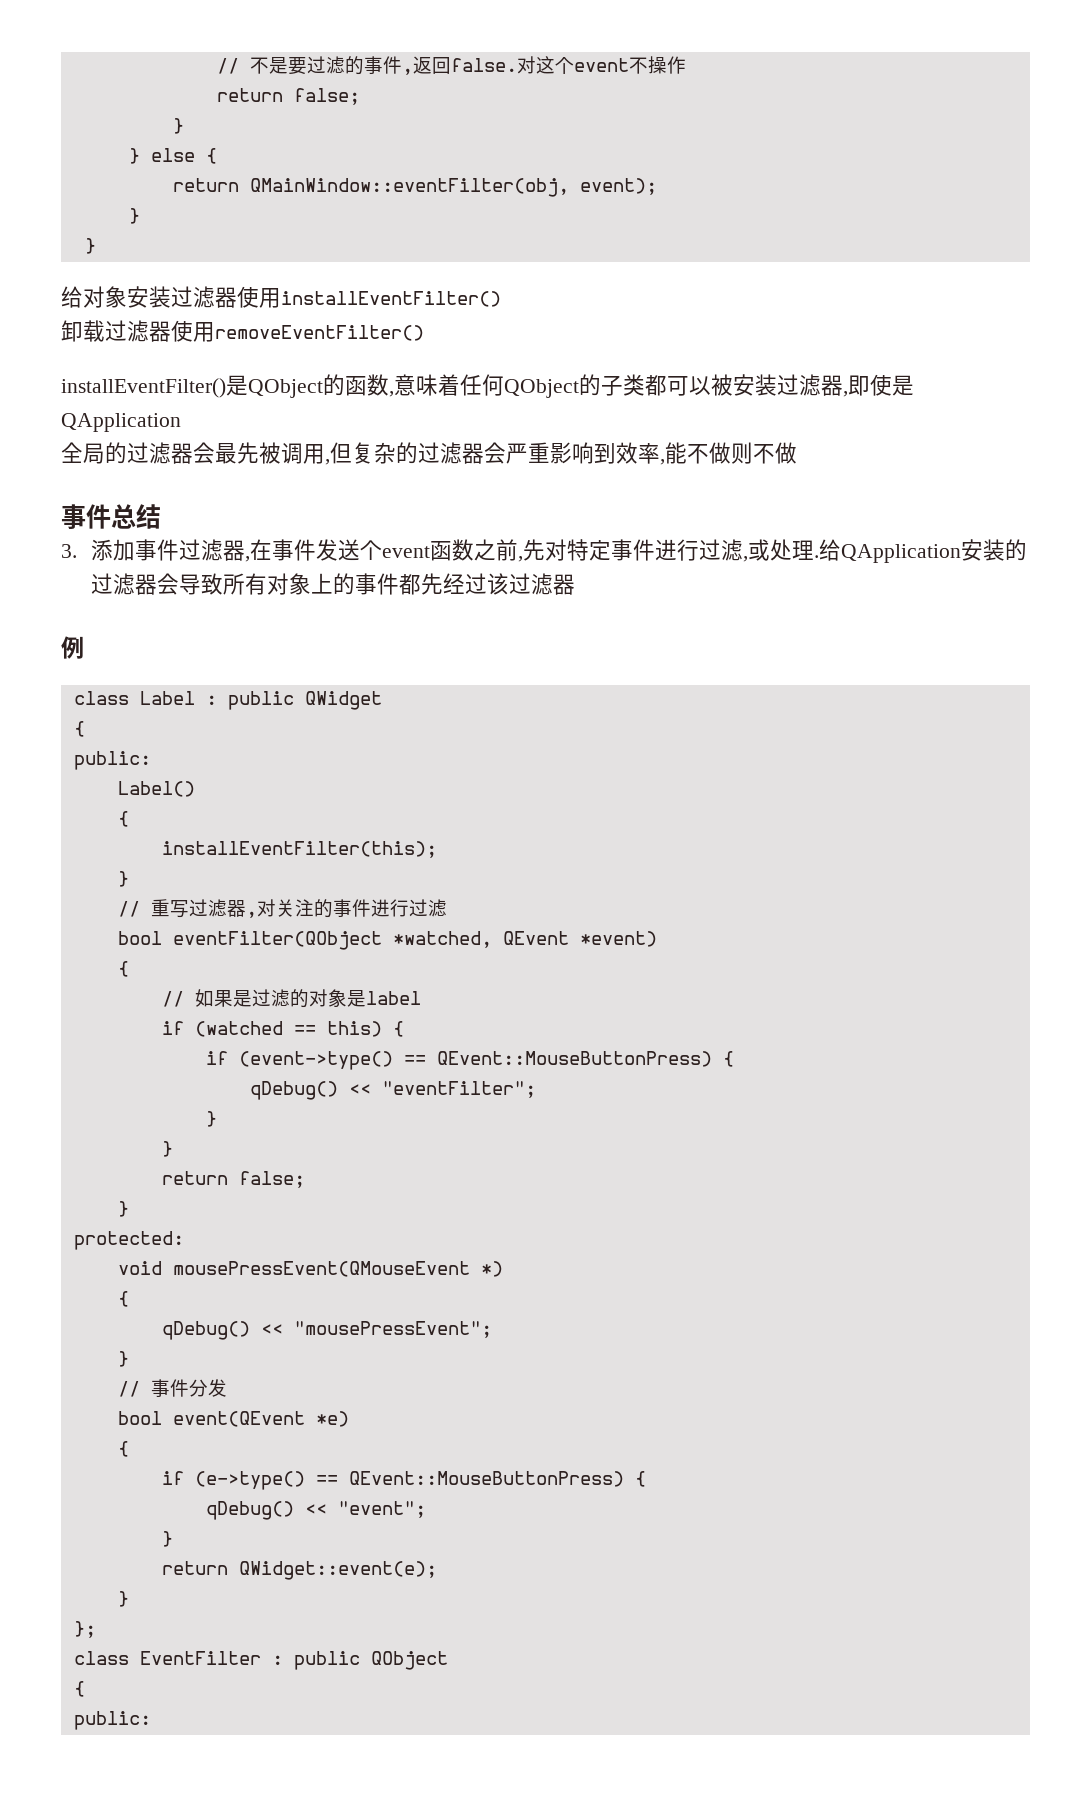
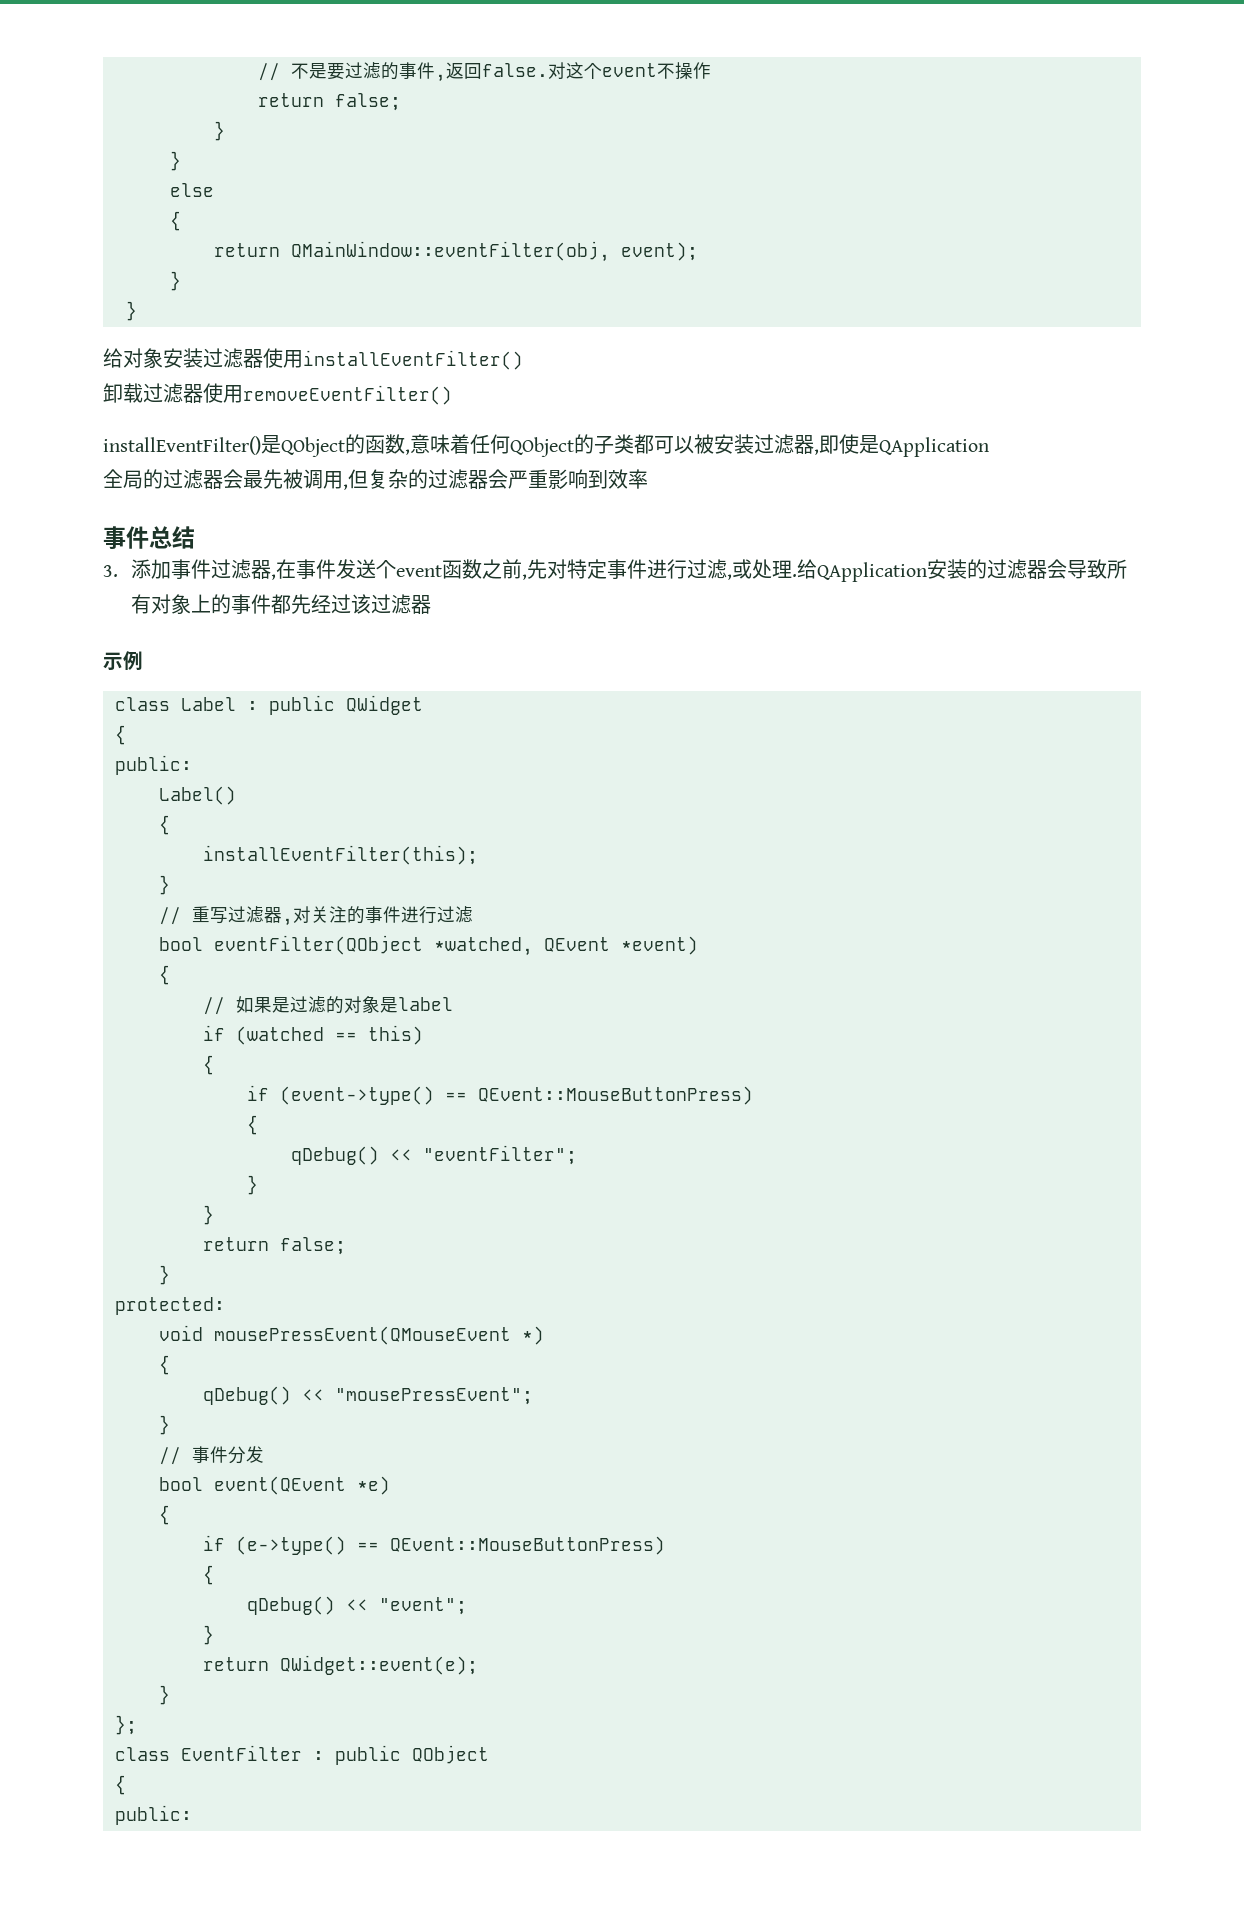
(140, 156) none -> (181, 161) //
(195, 155) none -> (214, 190) //
[660,442,797,465] ,能不做则不做 -> (648, 479) none
(575, 584) none -> [103,652,123,670] 示
(382, 1029) none -> (423, 1035) //
(712, 1059) none -> (753, 1095) //
(624, 1479) none -> (665, 1545) //

